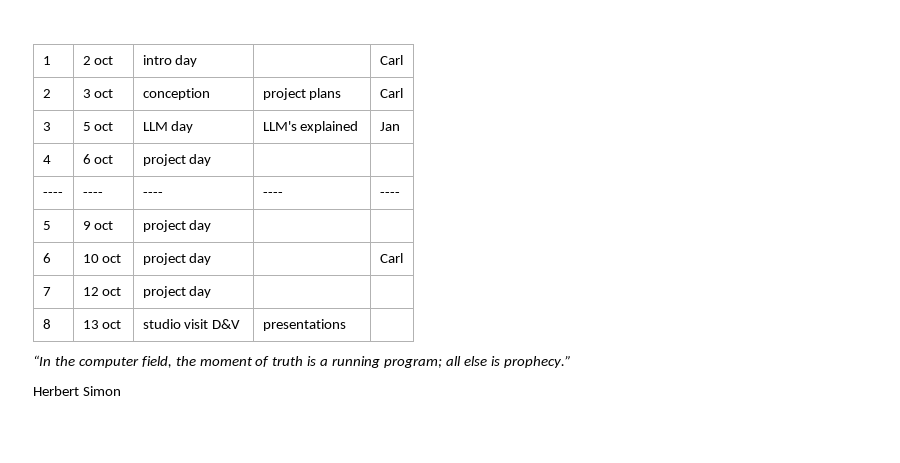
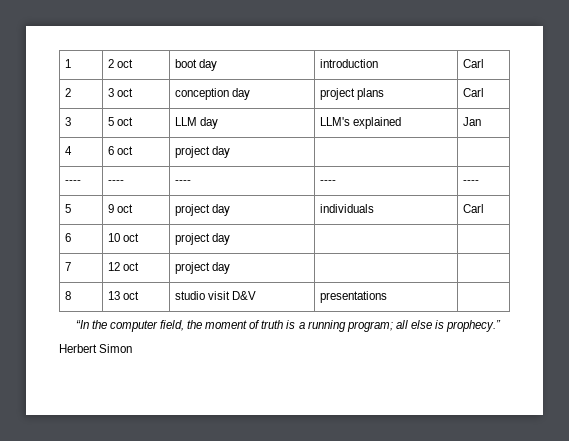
[142,55,198,67] intro day | -> [175,59,218,71] [320,59,379,68] boot day | introduction
(210, 94) none -> [232,88,251,100] day
(212, 226) | -> [320,204,375,213] [463,204,485,213] individuals | Carl
[379,253,403,263] Carl -> (231, 239) none

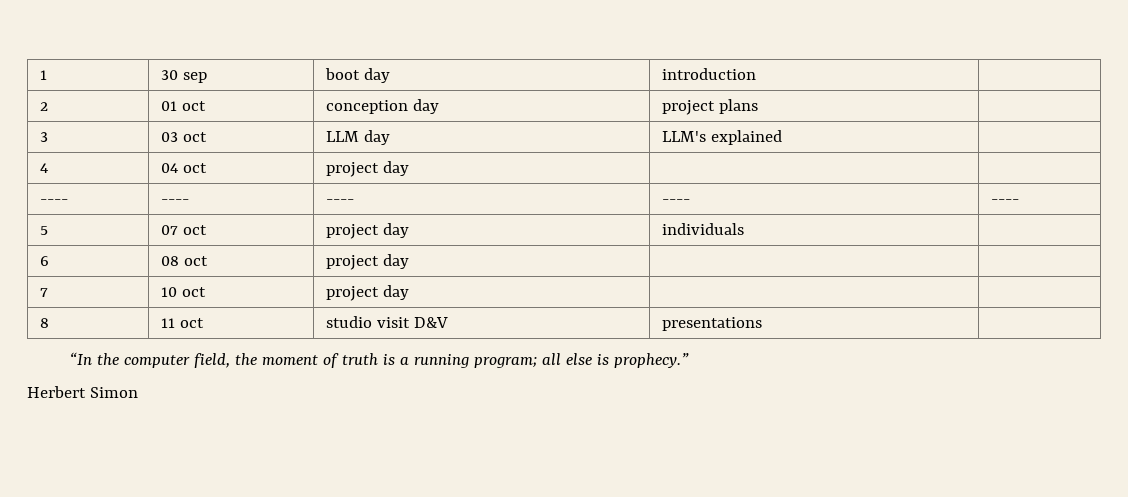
[65,59,72,68] [108,59,134,68] 1 | 2 oct -> [39,70,47,80] [160,70,207,83] 1 | 30 sep
[463,59,485,68] Carl -> (756, 74) none
[108,88,115,97] 3 -> [160,101,177,111] 01
[463,88,485,97] Carl -> (758, 106) none
[108,117,115,126] 5 -> [160,132,178,142] 03
[463,117,482,126] Jan -> (782, 137) none
[108,146,115,155] 6 -> [160,163,178,173] 04
[108,204,115,213] 9 -> [160,225,178,235] 07
[463,204,485,213] [65,233,72,242] Carl // 6 -> [39,256,49,266] [160,256,208,266] [325,254,409,270] [39,288,48,297] // 6 | 08 oct | project day | | // 7
[65,262,72,271] [108,262,140,271] [175,262,231,274] // 7 | 12 oct | project day | | -> (409, 292) none
[108,291,121,300] 13 -> [160,318,175,328] 11

